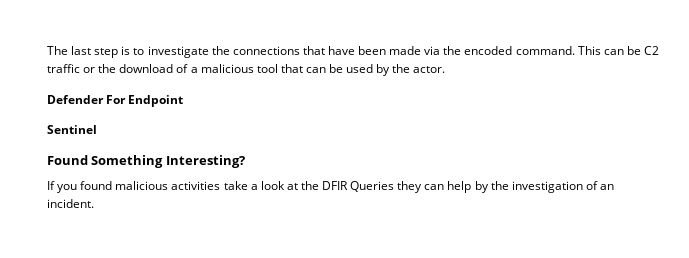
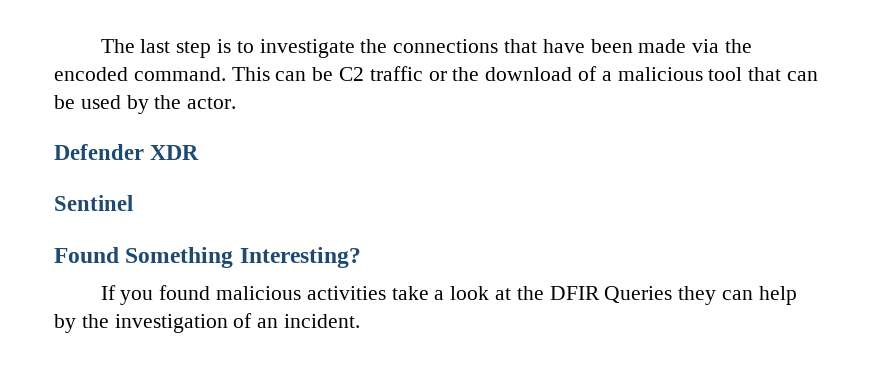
[106,95,184,107] For Endpoint -> [150,145,200,160] XDR

